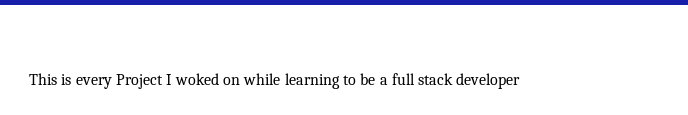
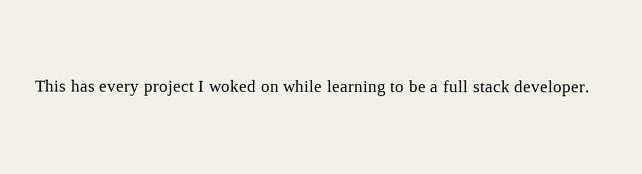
[61,74,163,89] is every Project -> [69,79,195,96] has every project
[456,73,521,89] developer -> [513,80,591,97] developer.

